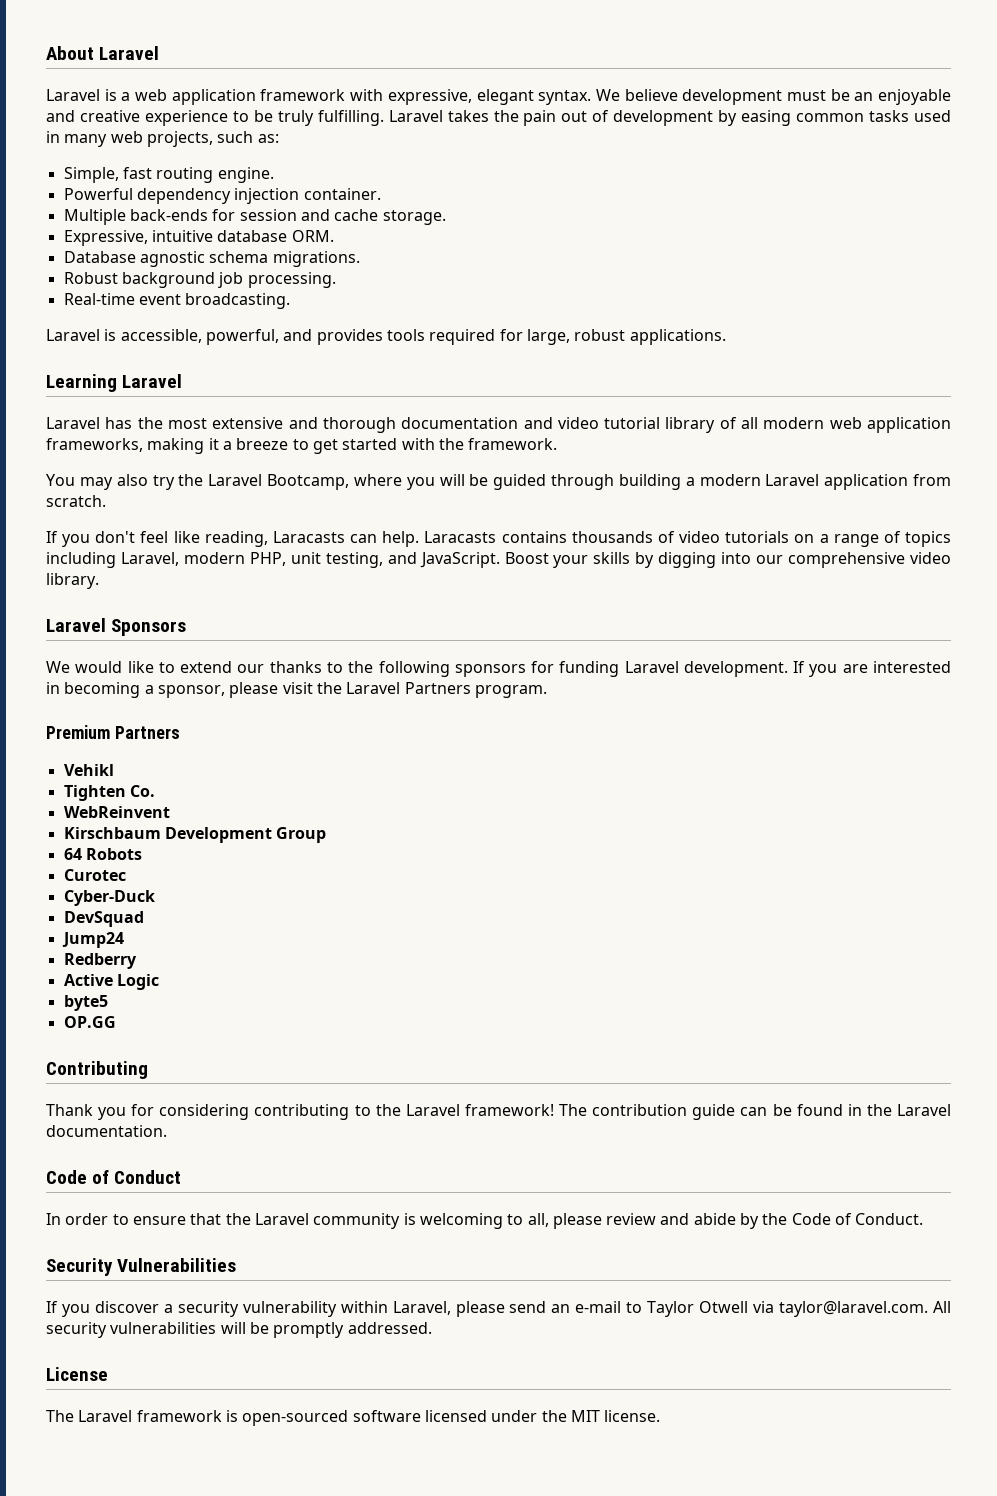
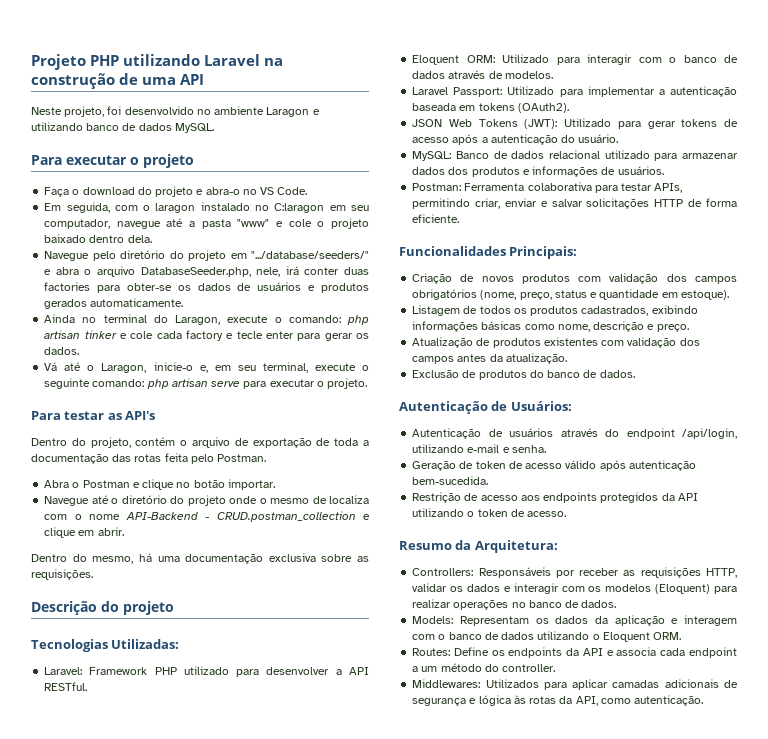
[46,46,160,60] [46,89,951,105] [46,110,952,126] [46,131,279,147] [63,167,274,183] [63,188,381,204] [63,209,446,225] [63,230,334,246] [63,251,360,267] [63,272,336,288] [63,293,291,309] [46,329,726,345] [46,374,183,392] [46,417,951,433] [46,438,558,454] [46,474,952,490] [46,495,106,507] [46,531,951,547] [46,552,951,568] [46,573,99,589] [46,618,187,636] [46,661,952,677] [46,682,547,698] [46,725,180,739] [63,764,114,776] [63,785,155,801] [63,806,170,818] [63,827,327,843] [63,848,142,860] [63,869,126,881] [63,890,155,906] [63,911,144,927] [61,932,124,948] [63,953,137,969] [63,974,159,990] [63,995,108,1011] [63,1016,116,1028] [46,1061,148,1079] [46,1104,952,1120] [46,1125,167,1137] [46,1170,182,1184] [46,1213,924,1229] [46,1258,237,1276] [46,1301,952,1317] [46,1322,432,1338] [46,1367,108,1381] [46,1410,661,1426] About Laravel // Laravel is a web application framework with expressive, elegant syntax. We believe development must be an enjoyable and creative experience to be truly fulfilling. Laravel takes the pain out of development by easing common tasks used in many web projects, such as: // Simple, fast routing engine. // Powerful dependency injection container. // Multiple back-ends for session and cache storage. // Expressive, intuitive database ORM. // Database agnostic schema migrations. // Robust background job processing. // Real-time event broadcasting. // Laravel is accessible, powerful, and provides tools required for large, robust applications. // Learning Laravel // Laravel has the most extensive and thorough documentation and video tutorial library of all modern web application frameworks, making it a breeze to get started with the framework. // You may also try the Laravel Bootcamp, where you will be guided through building a modern Laravel application from scratch. // If you don't feel like reading, Laracasts can help. Laracasts contains thousands of video tutorials on a range of topics including Laravel, modern PHP, unit testing, and JavaScript. Boost your skills by digging into our comprehensive video library. // Laravel Sponsors // We would like to extend our thanks to the following sponsors for funding Laravel development. If you are interested in becoming a sponsor, please visit the Laravel Partners program. // Premium Partners // Vehikl // Tighten Co. // WebReinvent // Kirschbaum Development Group // 64 Robots // Curotec // Cyber-Duck // DevSquad // Jump24 // Redberry // Active Logic // byte5 // OP.GG // Contributing // Thank you for considering contributing to the Laravel framework! The contribution guide can be found in the Laravel documentation. // Code of Conduct // In order to ensure that the Laravel community is welcoming to all, please review and abide by the Code of Conduct. // Security Vulnerabilities // If you discover a security vulnerability within Laravel, please send an e-mail to Taylor Otwell via taylor@laravel.com. All security vulnerabilities will be promptly addressed. // License // The Laravel framework is open-sourced software licensed under the MIT license. -> [31,54,283,70] [31,73,204,89] [31,106,320,117] [31,122,214,133] [31,154,194,168] [44,186,308,197] [44,202,369,213] [44,218,369,229] [44,234,152,243] [44,250,369,261] [44,266,369,277] [44,282,369,293] [44,298,184,309] [44,314,369,325] [44,330,369,341] [44,347,80,355] [44,362,369,373] [44,378,368,389] [31,411,156,420] [31,437,370,448] [31,453,267,464] [44,479,275,490] [44,495,369,506] [44,511,371,522] [44,527,124,538] [31,553,369,564] [31,569,93,580] [31,601,174,615] [31,639,180,652] [44,666,370,677] [44,682,88,691] [412,54,738,65] [412,70,553,79] [412,86,737,97] [412,103,569,113] [412,118,738,129] [412,134,619,145] [412,150,738,161] [412,166,664,177] [412,182,683,193] [412,198,737,209] [412,214,460,223] [399,246,578,259] [412,273,737,284] [412,289,729,300] [412,305,698,316] [412,321,689,332] [412,337,700,348] [412,353,567,364] [412,370,635,380] [399,401,572,414] [412,428,737,439] [412,444,546,453] [412,460,696,471] [412,476,489,485] [412,492,698,503] [412,508,567,517] [399,540,558,553] [412,567,737,578] [412,583,737,594] [412,599,617,610] [412,615,737,626] [412,631,682,642] [412,647,737,658] [412,663,556,672] [412,679,738,690] [412,695,704,706] Projeto PHP utilizando Laravel na construção de uma API // Neste projeto, foi desenvolvido no ambiente Laragon e utilizando banco de dados MySQL. // Para executar o projeto // Faça o download do projeto e abra-o no VS Code. // Em seguida, com o laragon instalado no C:laragon em seu computador, navegue até a pasta "www" e cole o projeto baixado dentro dela. // Navegue pelo diretório do projeto em ".../database/seeders/" e abra o arquivo DatabaseSeeder.php, nele, irá conter duas factories para obter-se os dados de usuários e produtos gerados automaticamente. // Ainda no terminal do Laragon, execute o comando: php artisan tinker e cole cada factory e tecle enter para gerar os dados. // Vá até o Laragon, inicie-o e, em seu terminal, execute o seguinte comando: php artisan serve para executar o projeto. // Para testar as API's // Dentro do projeto, contém o arquivo de exportação de toda a documentação das rotas feita pelo Postman. // Abra o Postman e clique no botão importar. // Navegue até o diretório do projeto onde o mesmo de localiza com o nome API-Backend - CRUD.postman_collection e clique em abrir. // Dentro do mesmo, há uma documentação exclusiva sobre as requisições. // Descrição do projeto // Tecnologias Utilizadas: // Laravel: Framework PHP utilizado para desenvolver a API RESTful. // Eloquent ORM: Utilizado para interagir com o banco de dados através de modelos. // Laravel Passport: Utilizado para implementar a autenticação baseada em tokens (OAuth2). // JSON Web Tokens (JWT): Utilizado para gerar tokens de acesso após a autenticação do usuário. // MySQL: Banco de dados relacional utilizado para armazenar dados dos produtos e informações de usuários. // Postman: Ferramenta colaborativa para testar APIs, permitindo criar, enviar e salvar solicitações HTTP de forma eficiente. // Funcionalidades Principais: // Criação de novos produtos com validação dos campos obrigatórios (nome, preço, status e quantidade em estoque). // Listagem de todos os produtos cadastrados, exibindo informações básicas como nome, descrição e preço. // Atualização de produtos existentes com validação dos campos antes da atualização. // Exclusão de produtos do banco de dados. // Autenticação de Usuários: // Autenticação de usuários através do endpoint /api/login, utilizando e-mail e senha. // Geração de token de acesso válido após autenticação bem-sucedida. // Restrição de acesso aos endpoints protegidos da API utilizando o token de acesso. // Resumo da Arquitetura: // Controllers: Responsáveis por receber as requisições HTTP, validar os dados e interagir com os modelos (Eloquent) para realizar operações no banco de dados. // Models: Representam os dados da aplicação e interagem com o banco de dados utilizando o Eloquent ORM. // Routes: Define os endpoints da API e associa cada endpoint a um método do controller. // Middlewares: Utilizados para aplicar camadas adicionais de segurança e lógica às rotas da API, como autenticação.

